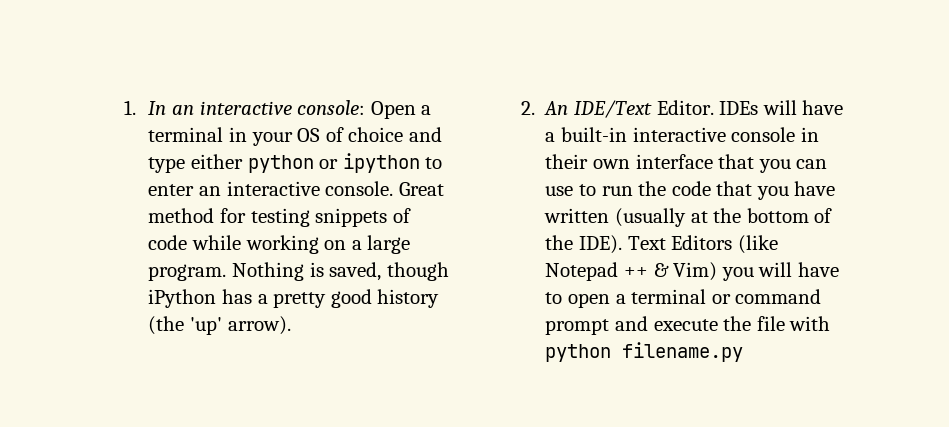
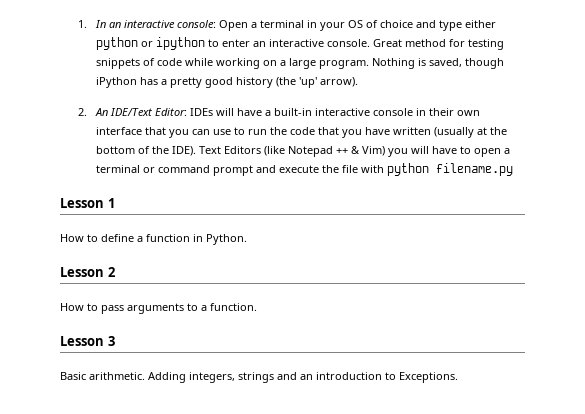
[656,100,714,115] Editor. -> [154,108,187,116] Editor:
(744, 352) none -> [60,198,115,208] [60,234,247,245] [60,267,115,277] [60,303,257,314] [60,336,115,346] [60,372,458,383] // Lesson 1 // How to define a function in Python. // Lesson 2 // How to pass arguments to a function. // Lesson 3 // Basic arithmetic. Adding integers, strings and an introduction to Exceptions.

